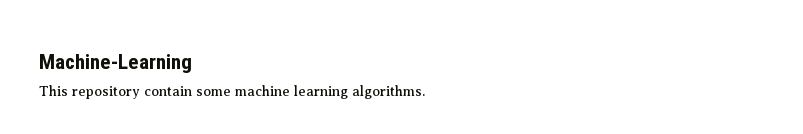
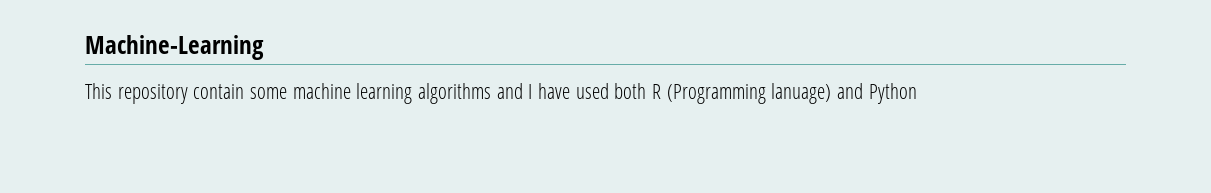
[352,85,425,99] algorithms. -> [418,83,917,104] algorithms and I have used both R (Programming lanuage) and Python

